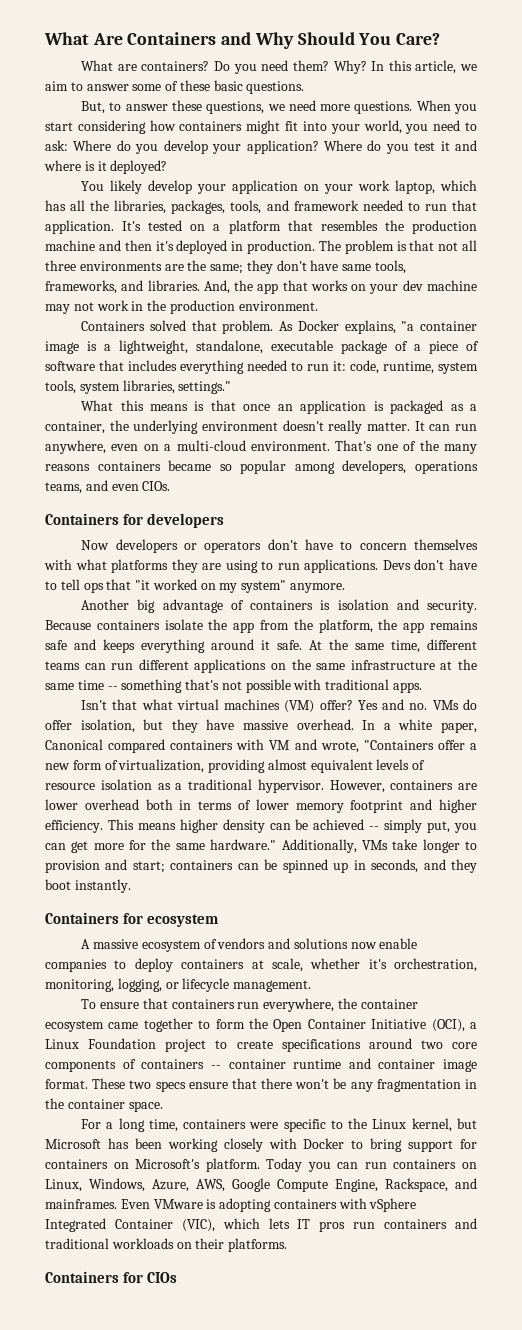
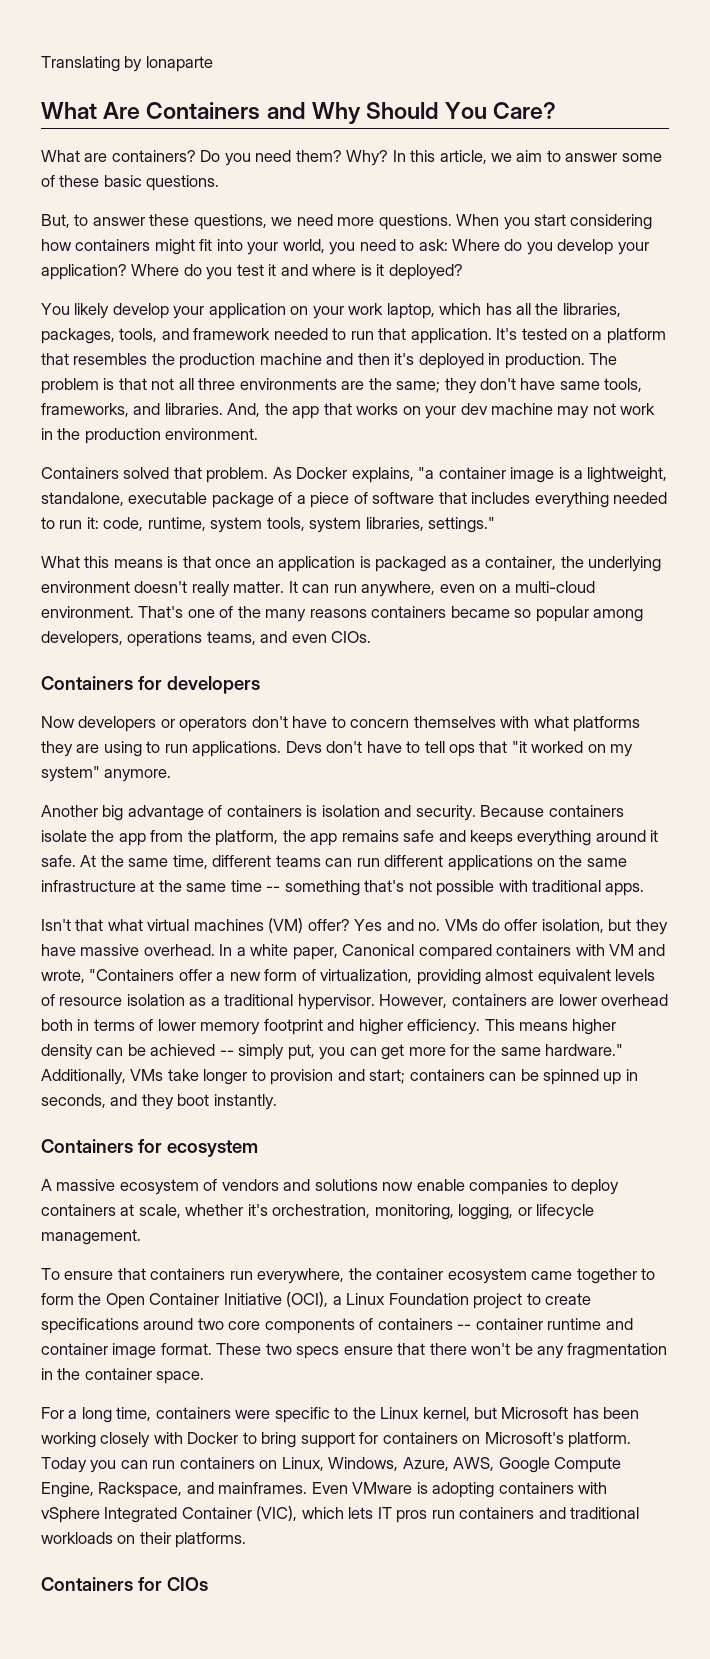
(44, 38) none -> [41,56,213,72] Translating by lonaparte //

